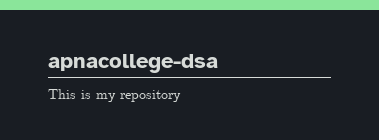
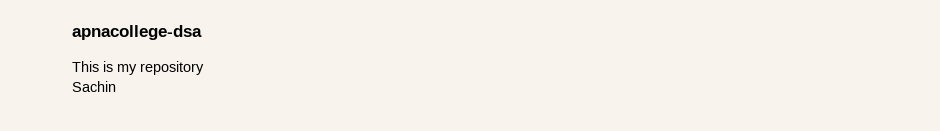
(181, 96) none -> [72,81,116,92] // Sachin

